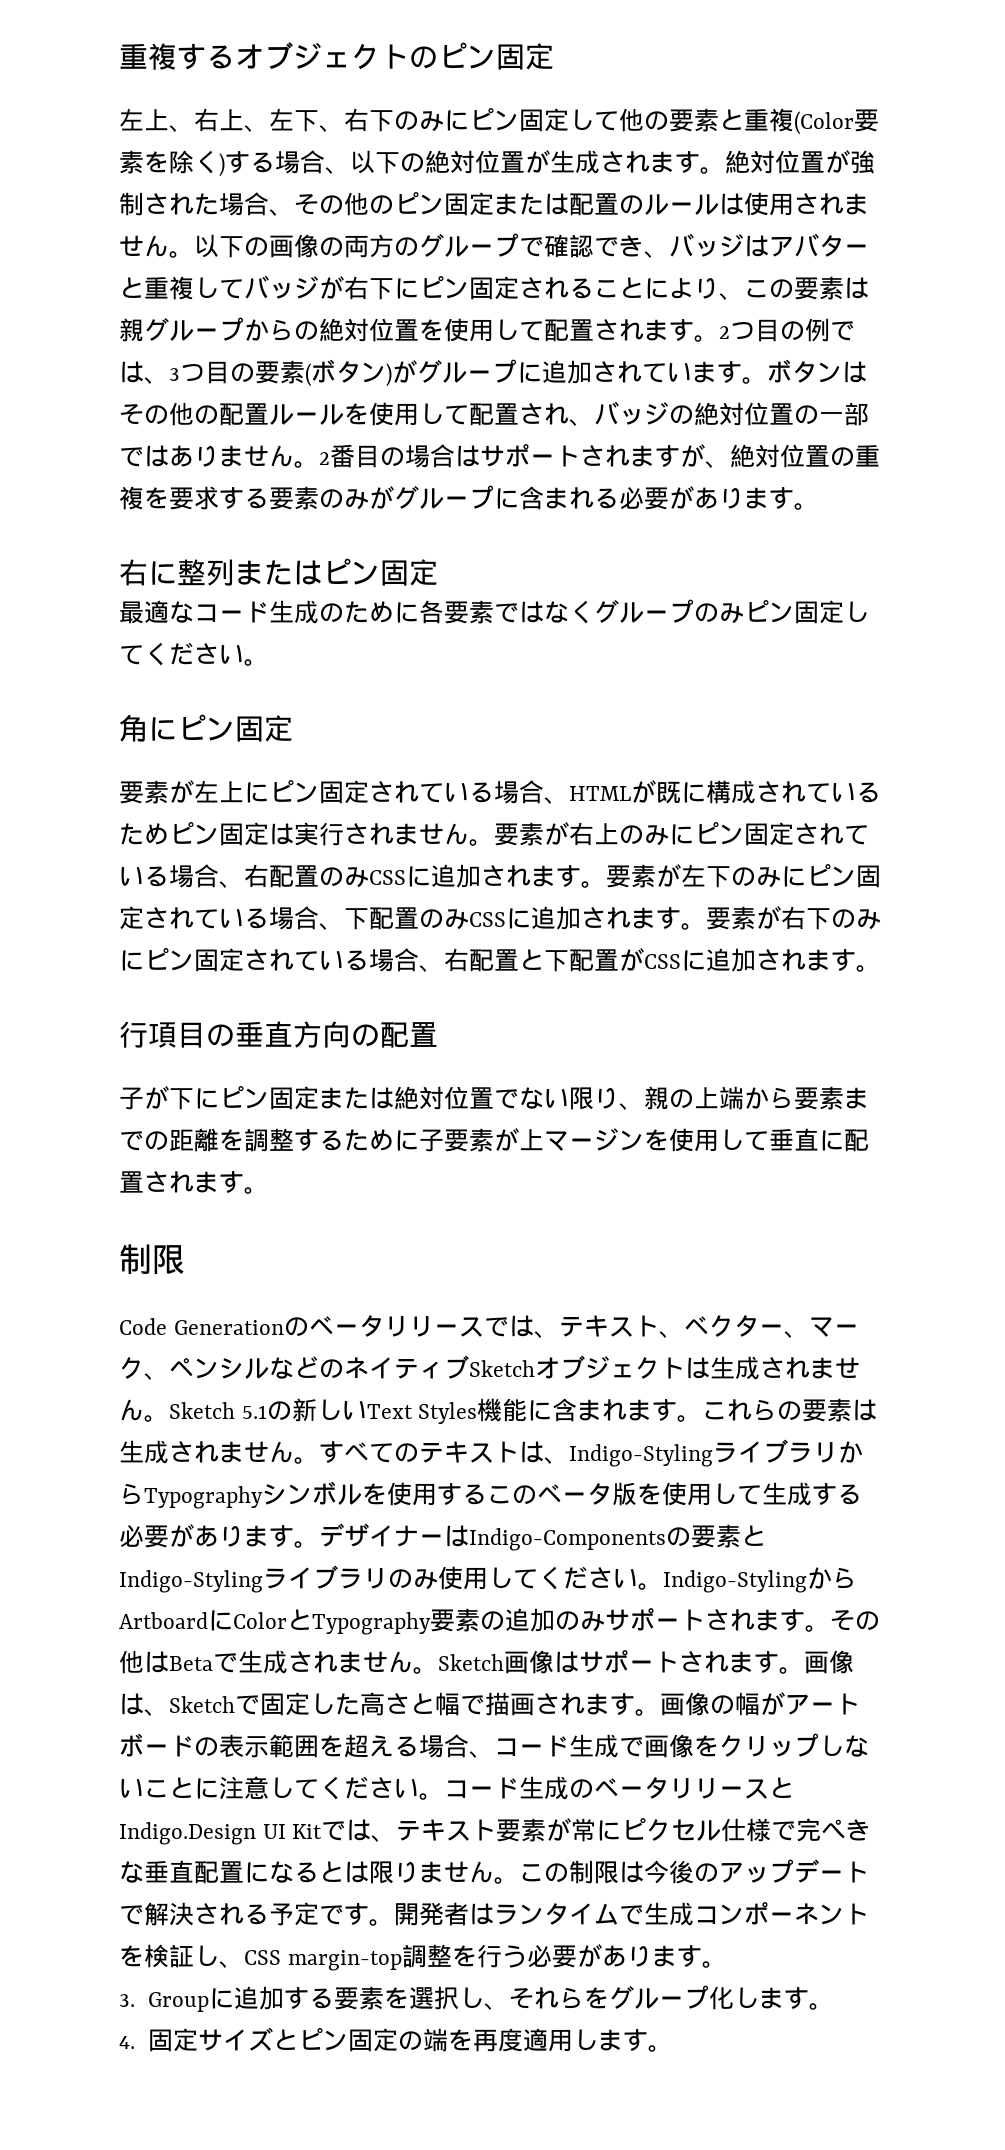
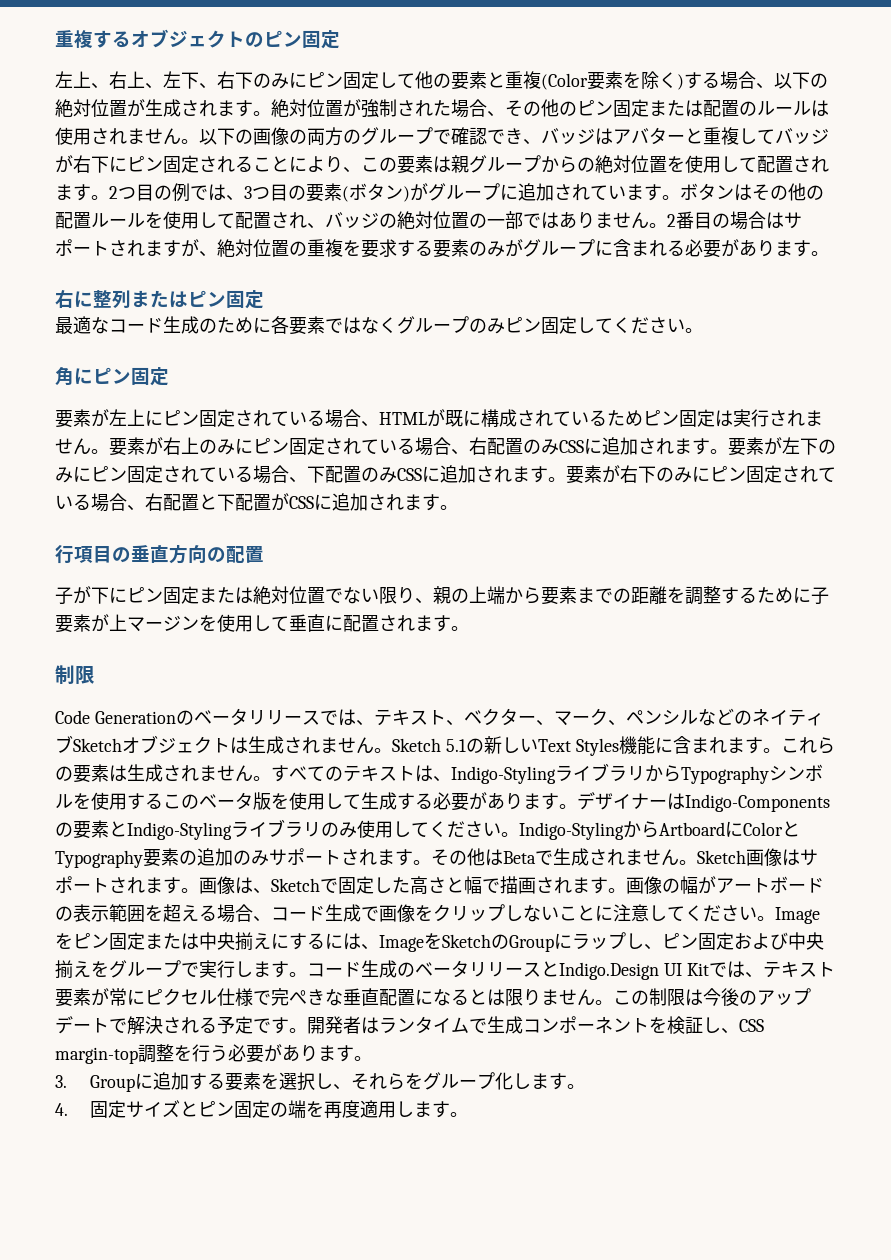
(444, 1796) none -> [775,907,820,924] [55,932,824,952] [55,960,307,979] Imageをピン固定または中央揃えにするには、ImageをSketchのGroupにラップし、ピン固定および中央揃えをグループで実行します。

